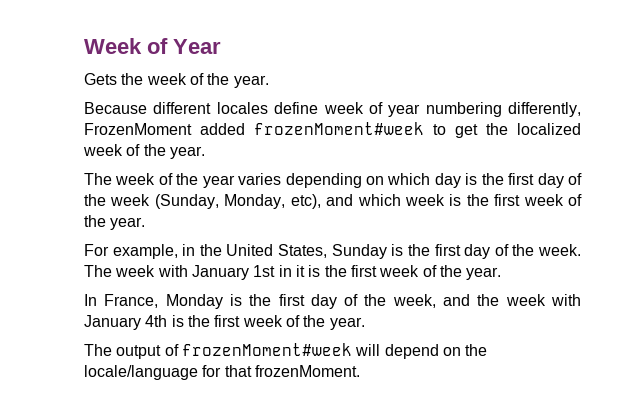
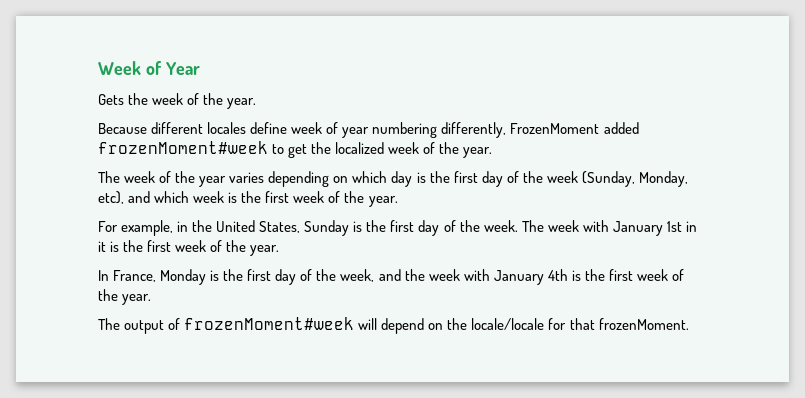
[84,365,198,380] locale/language -> [471,318,545,330] locale/locale

